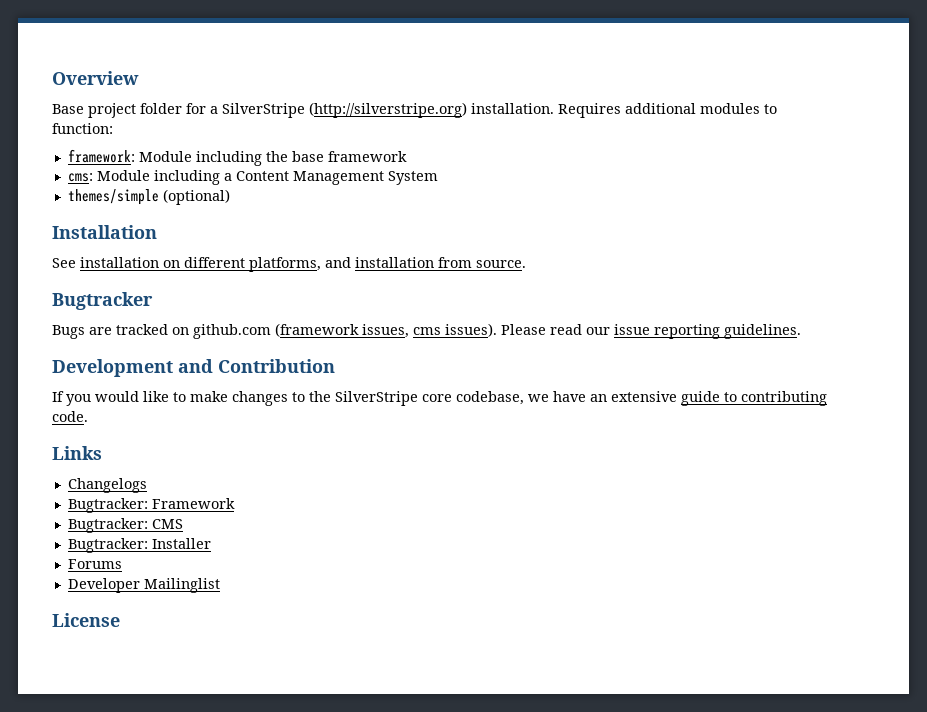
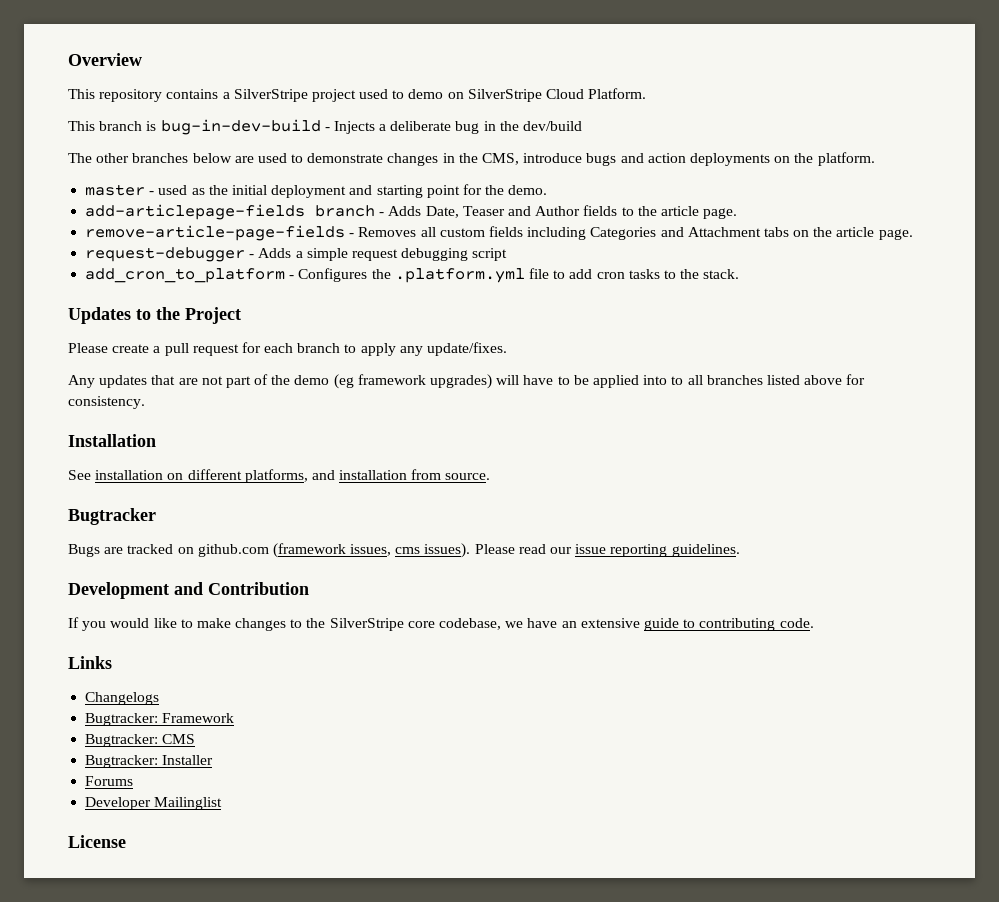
[52,102,777,118] [52,123,113,134] [67,149,407,166] [67,170,438,185] [67,189,230,205] Base project folder for a SilverStripe (http://silverstripe.org) installation. Requires additional modules to function: // framework: Module including the base framework // cms: Module including a Content Management System // themes/simple (optional) -> [68,88,647,102] [68,119,583,135] [68,152,875,166] [85,184,548,198] [85,204,738,220] [85,225,913,241] [85,247,508,262] [85,268,740,283] [68,307,241,324] [68,342,508,356] [68,374,866,389] [68,396,145,409] This repository contains a SilverStripe project used to demo on SilverStripe Cloud Platform. // This branch is bug-in-dev-build - Injects a deliberate bug in the dev/build // The other branches below are used to demonstrate changes in the CMS, introduce bugs and action deployments on the platform. // master - used as the initial deployment and starting point for the demo. // add-articlepage-fields branch - Adds Date, Teaser and Author fields to the article page. // remove-article-page-fields - Removes all custom fields including Categories and Attachment tabs on the article page. // request-debugger - Adds a simple request debugging script // add_cron_to_platform - Configures the .platform.yml file to add cron tasks to the stack. // Updates to the Project // Please create a pull request for each branch to apply any update/fixes. // Any updates that are not part of the demo (eg framework upgrades) will have to be applied into to all branches listed above for consistency.

